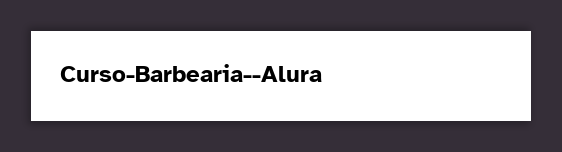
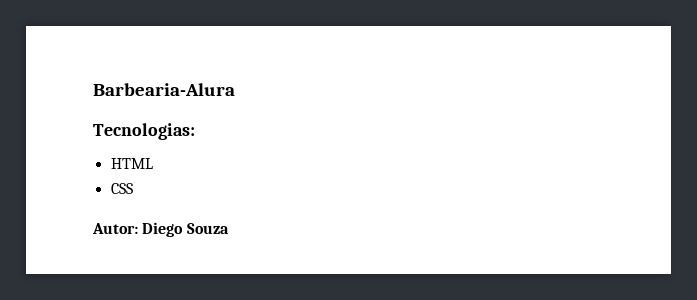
[60,64,322,82] Curso-Barbearia--Alura -> [93,83,235,96] [93,123,195,140] [110,158,153,169] [110,183,133,194] [92,222,229,237] Barbearia-Alura // Tecnologias: // HTML // CSS // Autor: Diego Souza

